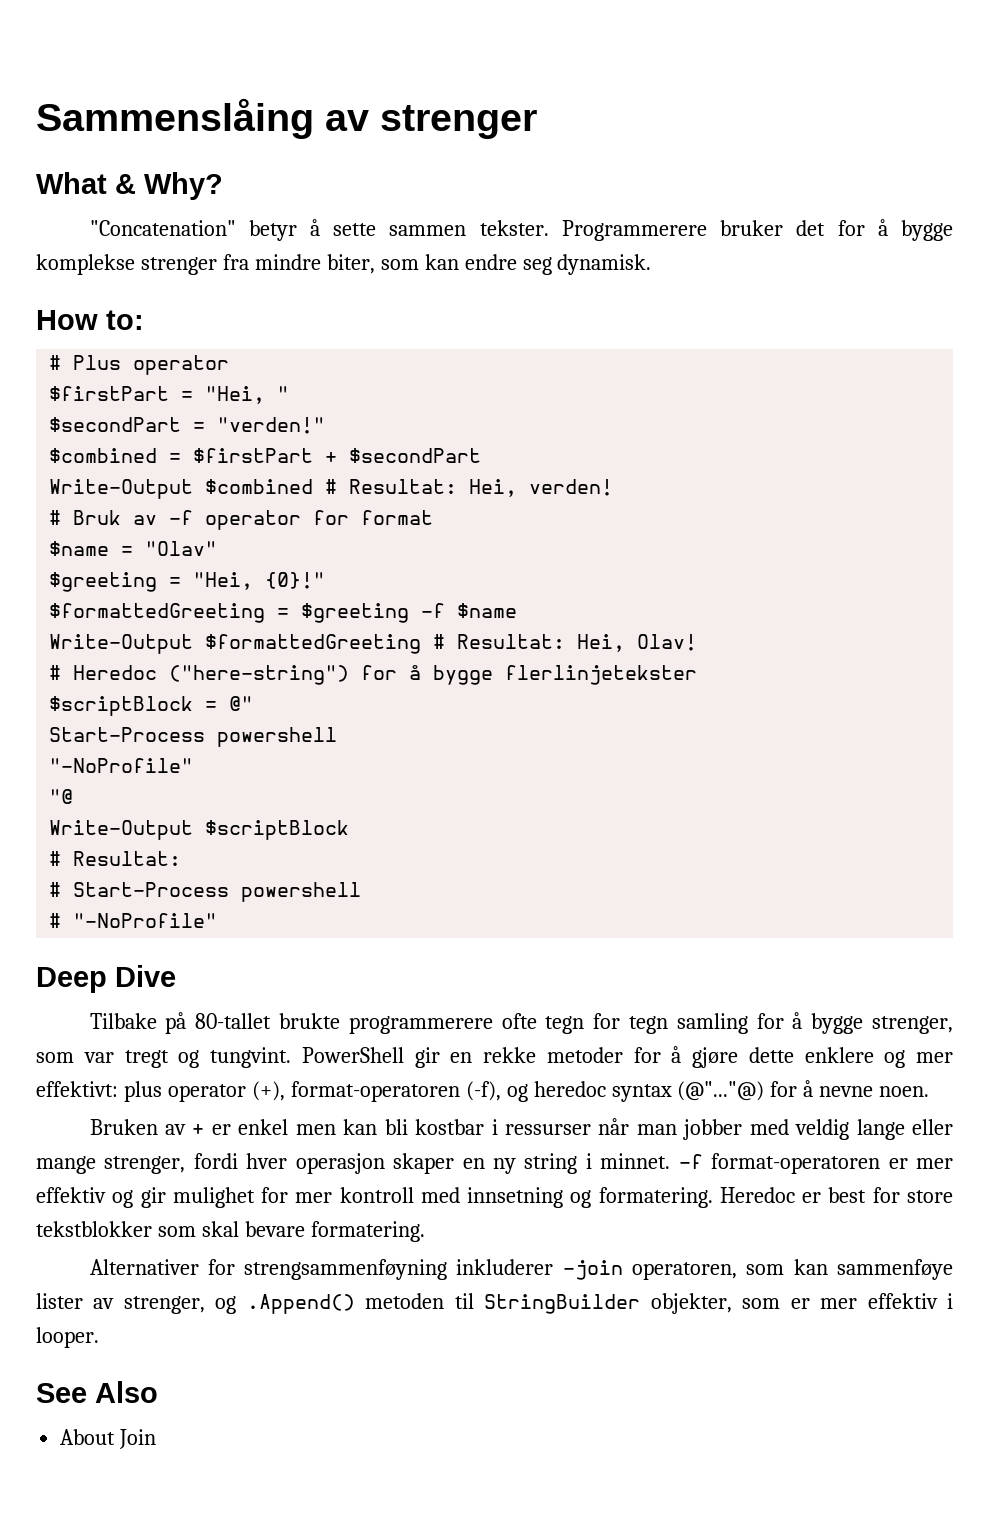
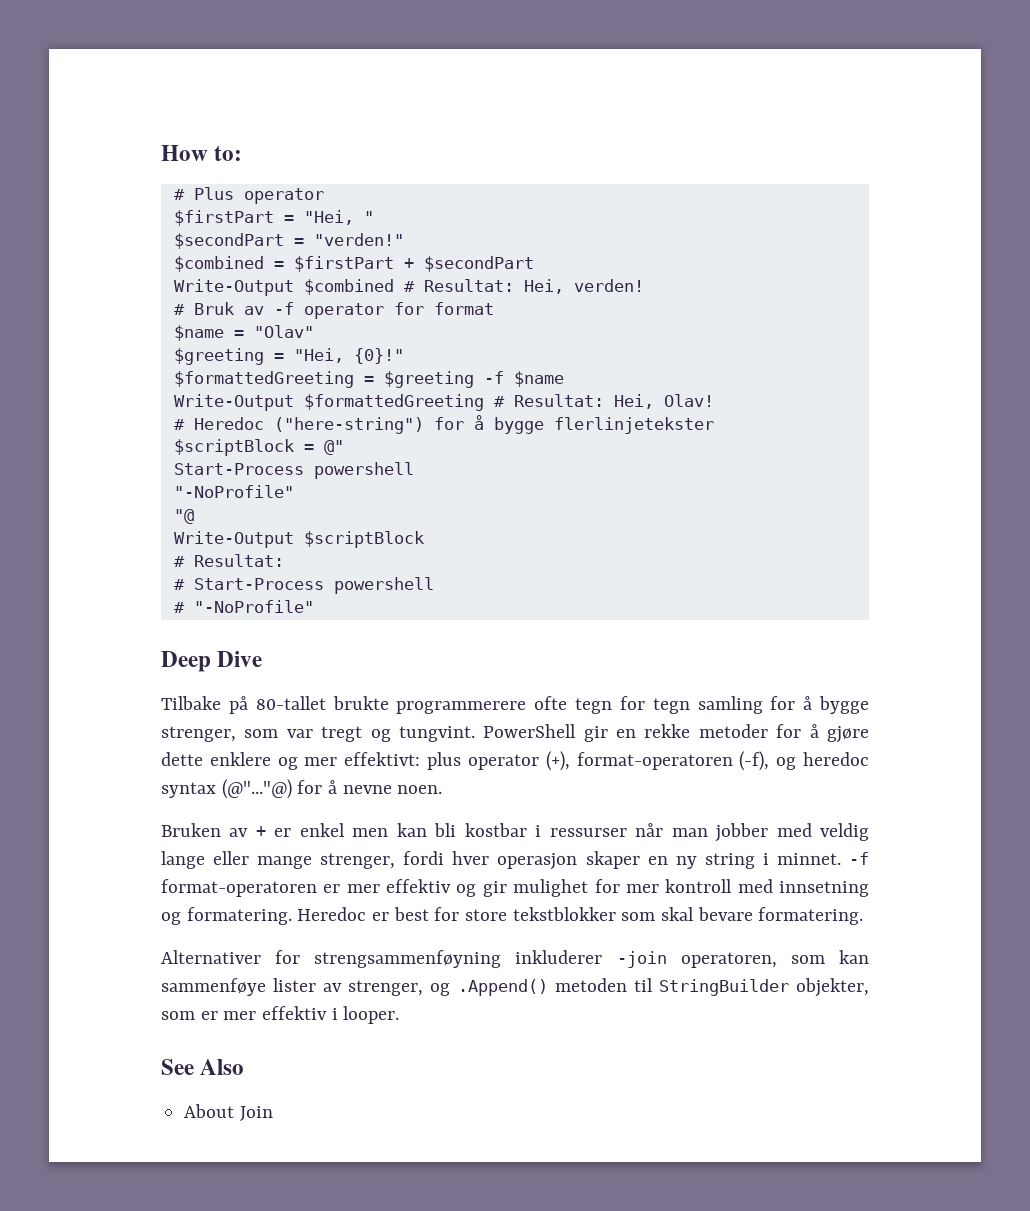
[36,98,537,139] [36,172,223,200] [89,219,953,241] [36,254,652,275] Sammenslåing av strenger // What & Why? // "Concatenation" betyr å sette sammen tekster. Programmerere bruker det for å bygge komplekse strenger fra mindre biter, som kan endre seg dynamisk. // -> (161, 153) none

